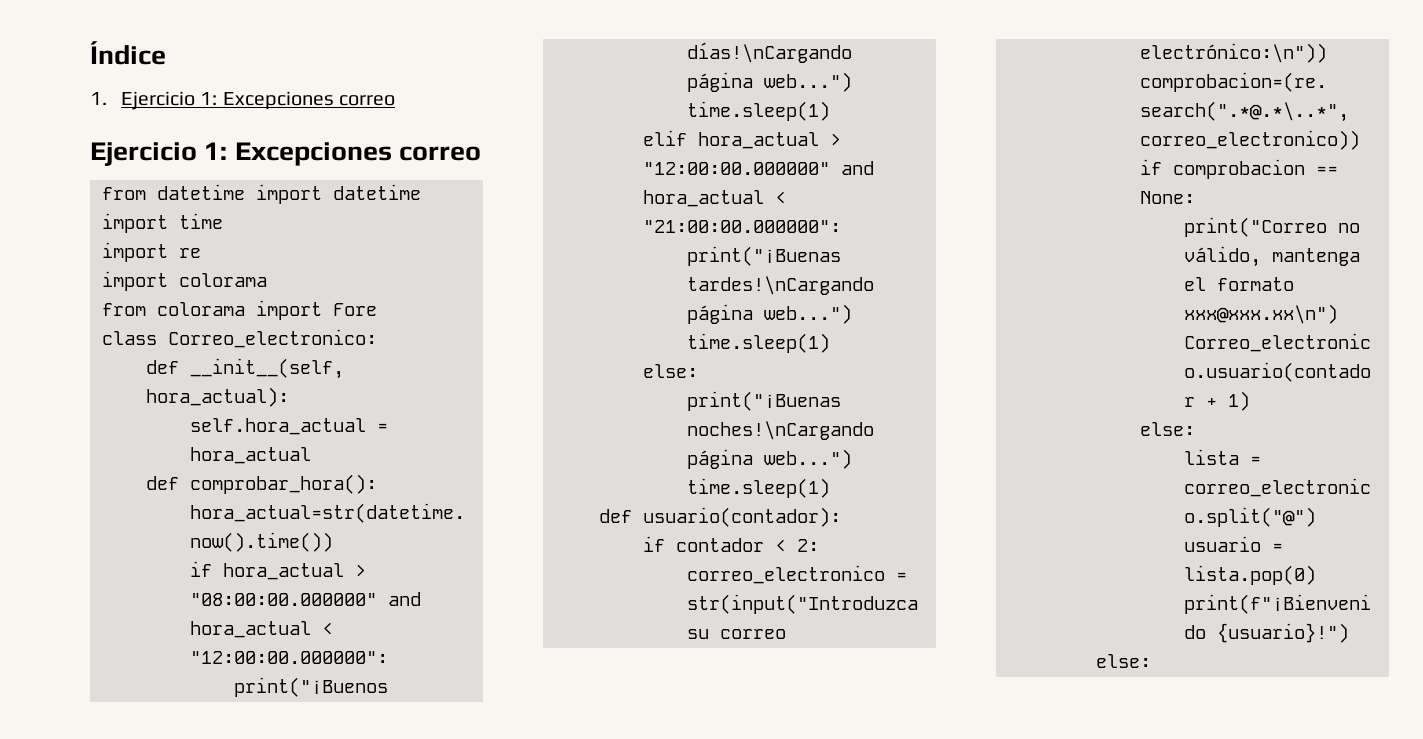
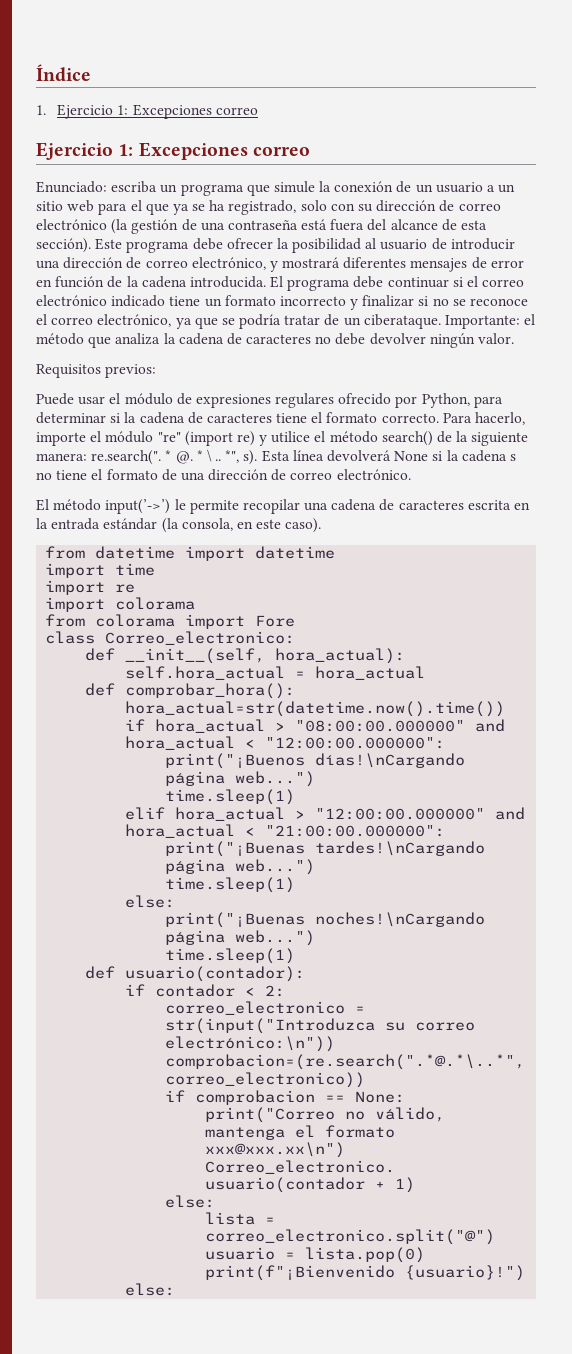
(481, 153) none -> [36,181,516,196] [36,200,501,215] [36,219,488,234] [36,238,515,253] [36,257,524,272] [36,276,525,291] [36,295,529,310] [36,314,536,329] [36,333,515,348] [36,364,157,378] [36,393,503,408] [36,412,526,425] [36,431,529,446] [36,449,516,465] [36,469,411,481] [36,499,531,514] [36,518,322,533] // Enunciado: escriba un programa que simule la conexión de un usuario a un sitio web para el que ya se ha registrado, solo con su dirección de correo electrónico (la gestión de una contraseña está fuera del alcance de esta sección). Este programa debe ofrecer la posibilidad al usuario de introducir una dirección de correo electrónico, y mostrará diferentes mensajes de error en función de la cadena introducida. El programa debe continuar si el correo electrónico indicado tiene un formato incorrecto y finalizar si no se reconoce el correo electrónico, ya que se podría tratar de un ciberataque. Importante: el método que analiza la cadena de caracteres no debe devolver ningún valor. // Requisitos previos: // Puede usar el módulo de expresiones regulares ofrecido por Python, para determinar si la cadena de caracteres tiene el formato correcto. Para hacerlo, importe el módulo "re" (import re) y utilice el método search() de la siguiente manera: re.search(". * @. * \ .. *", s). Esta línea devolverá None si la cadena s no tiene el formato de una dirección de correo electrónico. // El método input(’->’) le permite recopilar una cadena de caracteres escrita en la entrada estándar (la consola, en este caso).

